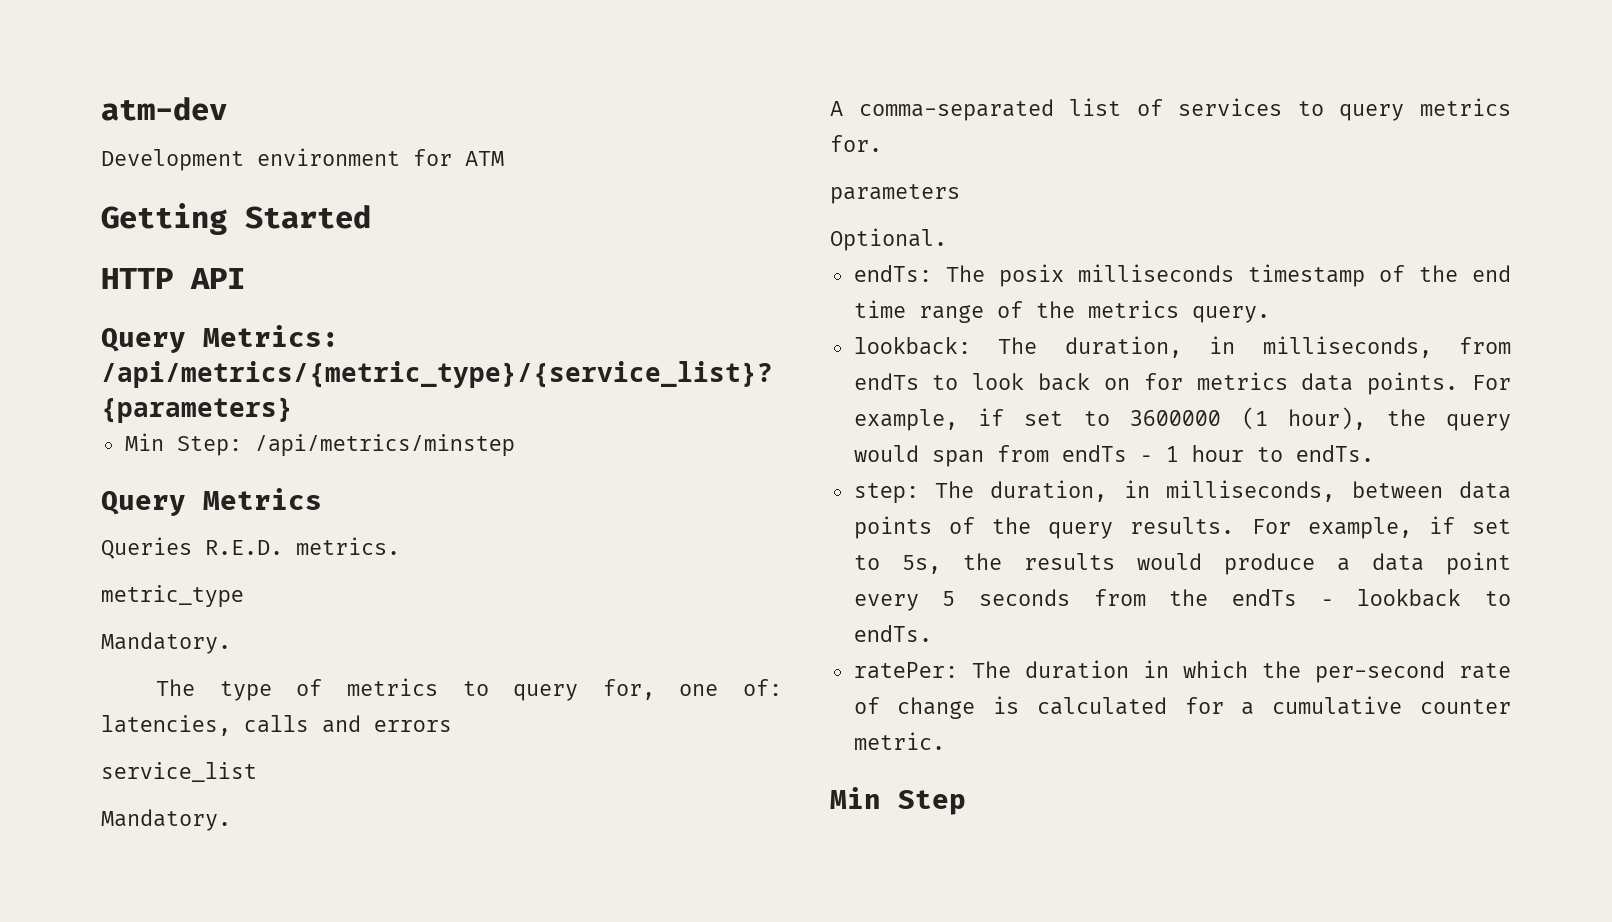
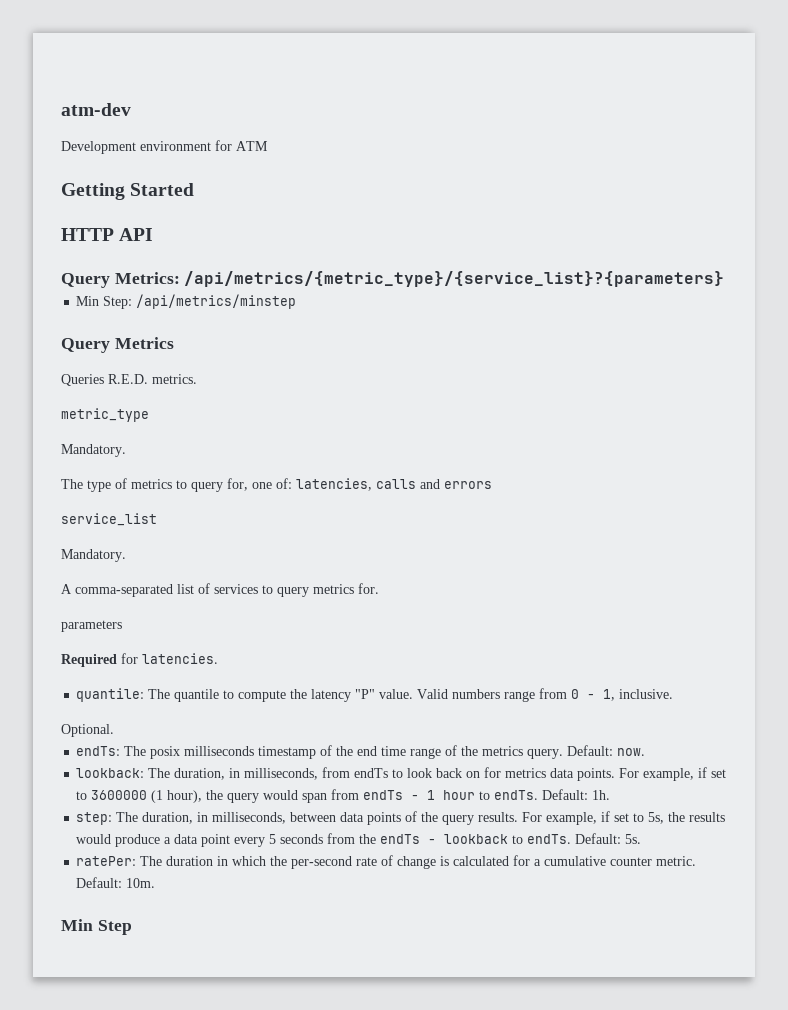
(960, 194) none -> [61,653,218,667] [76,688,674,702] // Required for latencies. // quantile: The quantile to compute the latency "P" value. Valid numbers range from 0 - 1, inclusive.
(1270, 314) none -> [567,745,646,756] Default: now.
(1374, 453) none -> [542,789,611,800] Default: 1h.
(932, 633) none -> [575,833,642,844] Default: 5s.
(945, 741) none -> [76,877,156,888] Default: 10m.

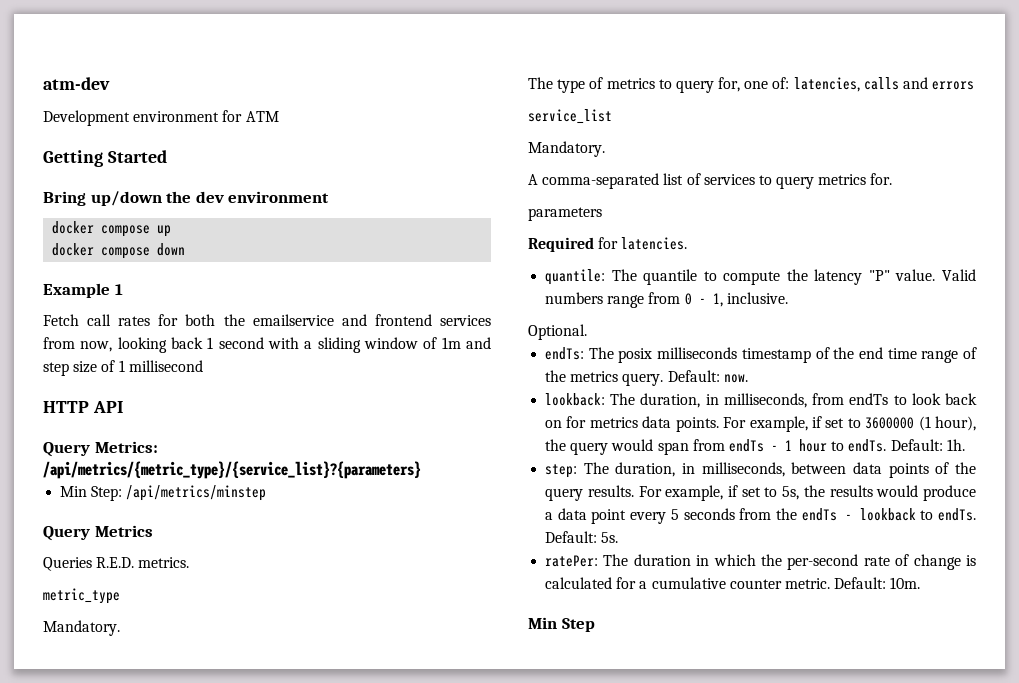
(195, 189) none -> [43,191,330,206] [52,221,172,237] [52,243,186,259] [43,283,123,298] [43,314,491,326] [43,337,491,353] [43,360,203,376] // Bring up/down the dev environment // docker compose up // docker compose down // Example 1 // Fetch call rates for both the emailservice and frontend services from now, looking back 1 second with a sliding window of 1m and step size of 1 millisecond

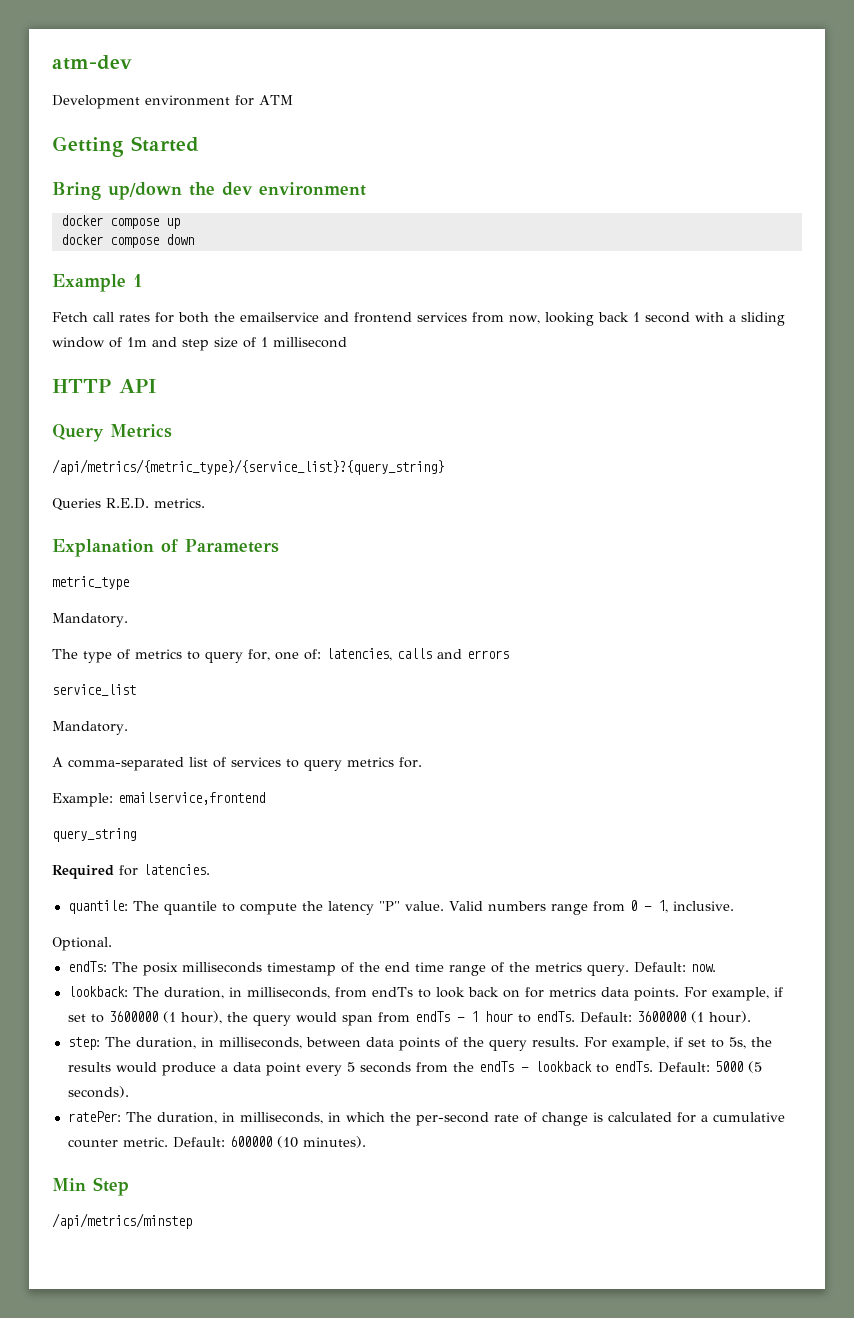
[94,441,158,453] [43,461,421,479] [60,485,267,501] [43,525,153,541] Metrics: /api/metrics/{metric_type}/{service_list}?{parameters} // Min Step: /api/metrics/minstep // Query Metrics -> [110,424,172,438] [52,459,444,475] Metrics // /api/metrics/{metric_type}/{service_list}?{query_string}
(190, 562) none -> [52,539,279,557] // Explanation of Parameters
[528,207,602,221] parameters -> [52,792,265,807] [52,828,136,842] Example: emailservice,frontend // query_string
[946,439,965,451] 1h. -> [636,1011,751,1023] 3600000 (1 hour).
[601,532,619,543] 5s. -> [714,1061,762,1073] [67,1086,129,1098] 5000 (5 seconds).
[633,554,691,566] duration -> [156,1112,323,1124] duration, in milliseconds,
[890,577,921,589] 10m. -> [229,1136,366,1148] 600000 (10 minutes).
(595, 625) none -> [52,1213,192,1229] // /api/metrics/minstep

